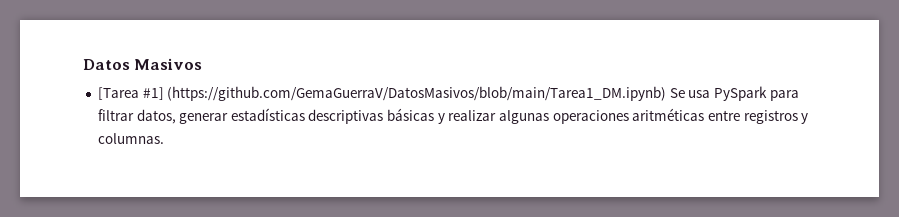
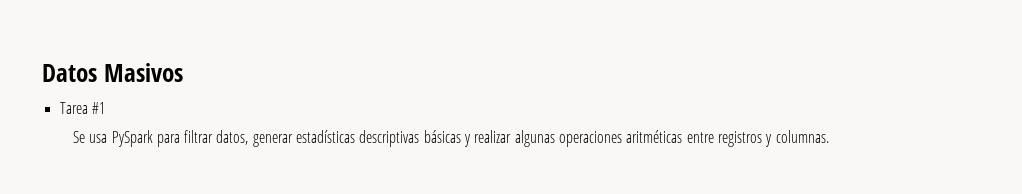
[97,86,667,101] [Tarea #1] (https://github.com/GemaGuerraV/DatosMasivos/blob/main/Tarea1_DM.ipynb) -> [59,102,105,114] Tarea #1 //

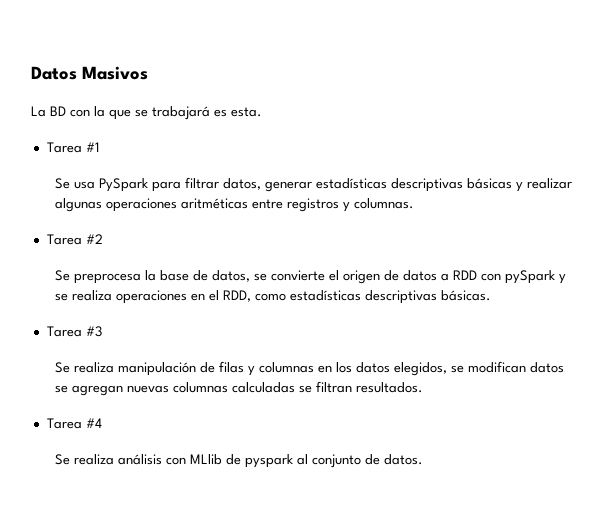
(183, 72) none -> [31,106,262,120] // La BD con la que se trabajará es esta.
(829, 136) none -> [46,234,103,245] [55,270,567,284] [55,290,492,304] [46,326,102,337] [55,361,565,376] [55,381,424,396] [46,418,102,429] [55,454,424,468] // Tarea #2 // Se preprocesa la base de datos, se convierte el origen de datos a RDD con pySpark y se realiza operaciones en el RDD, como estadísticas descriptivas básicas. // Tarea #3 // Se realiza manipulación de filas y columnas en los datos elegidos, se modifican datos se agregan nuevas columnas calculadas se filtran resultados. // Tarea #4 // Se realiza análisis con MLlib de pyspark al conjunto de datos.

